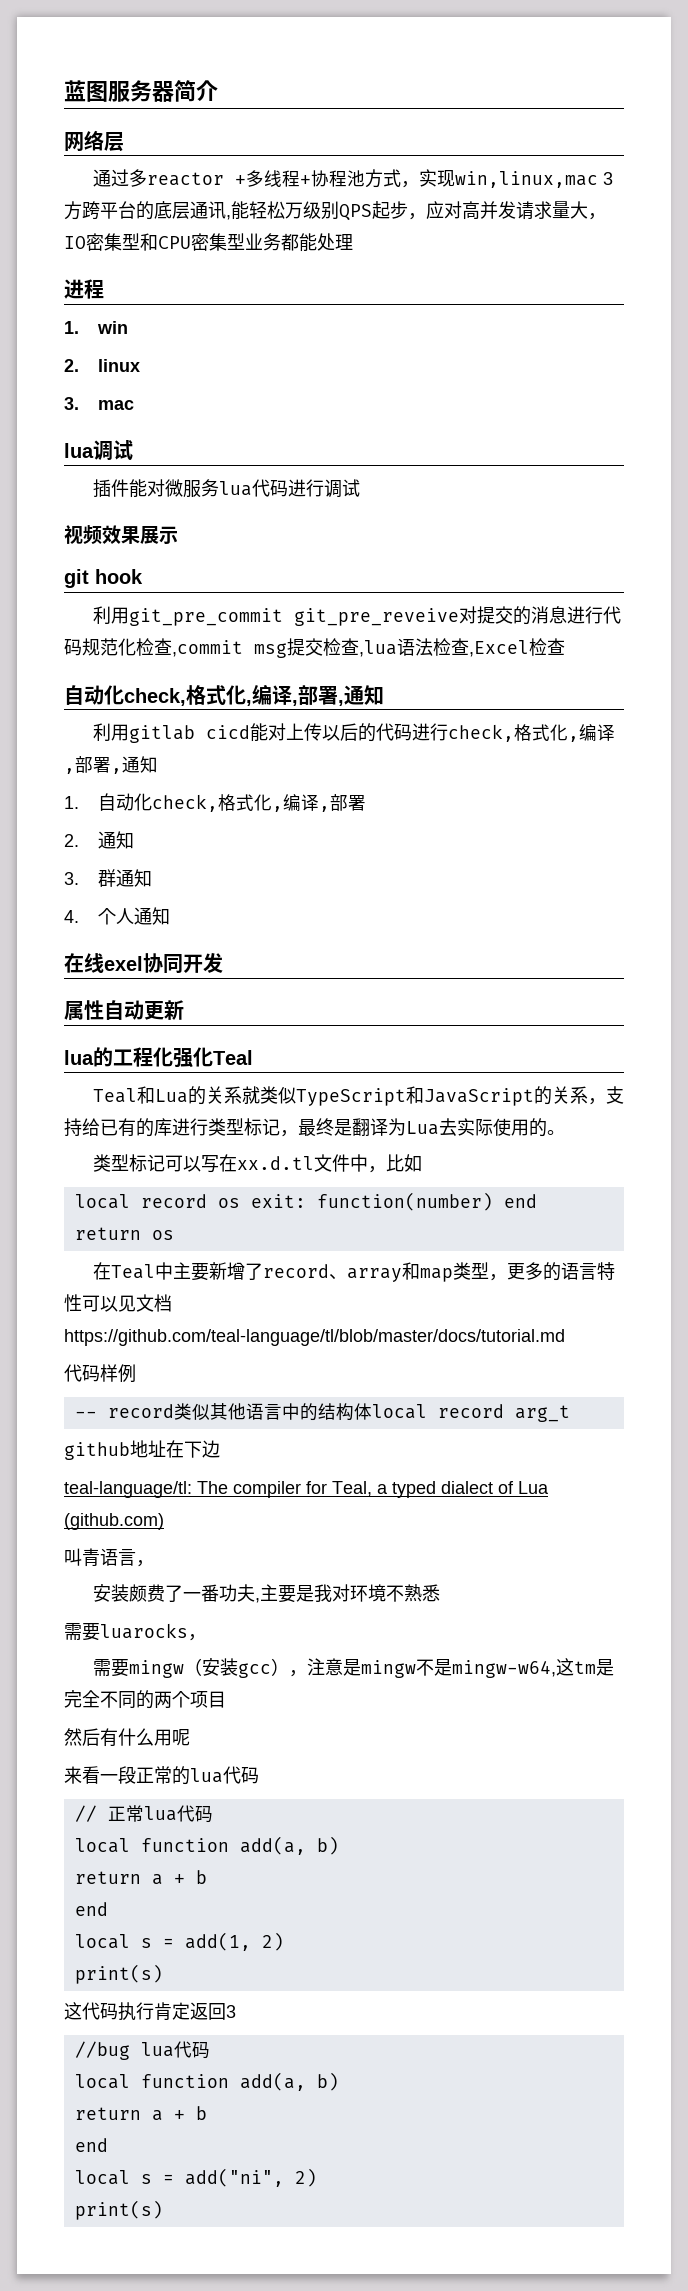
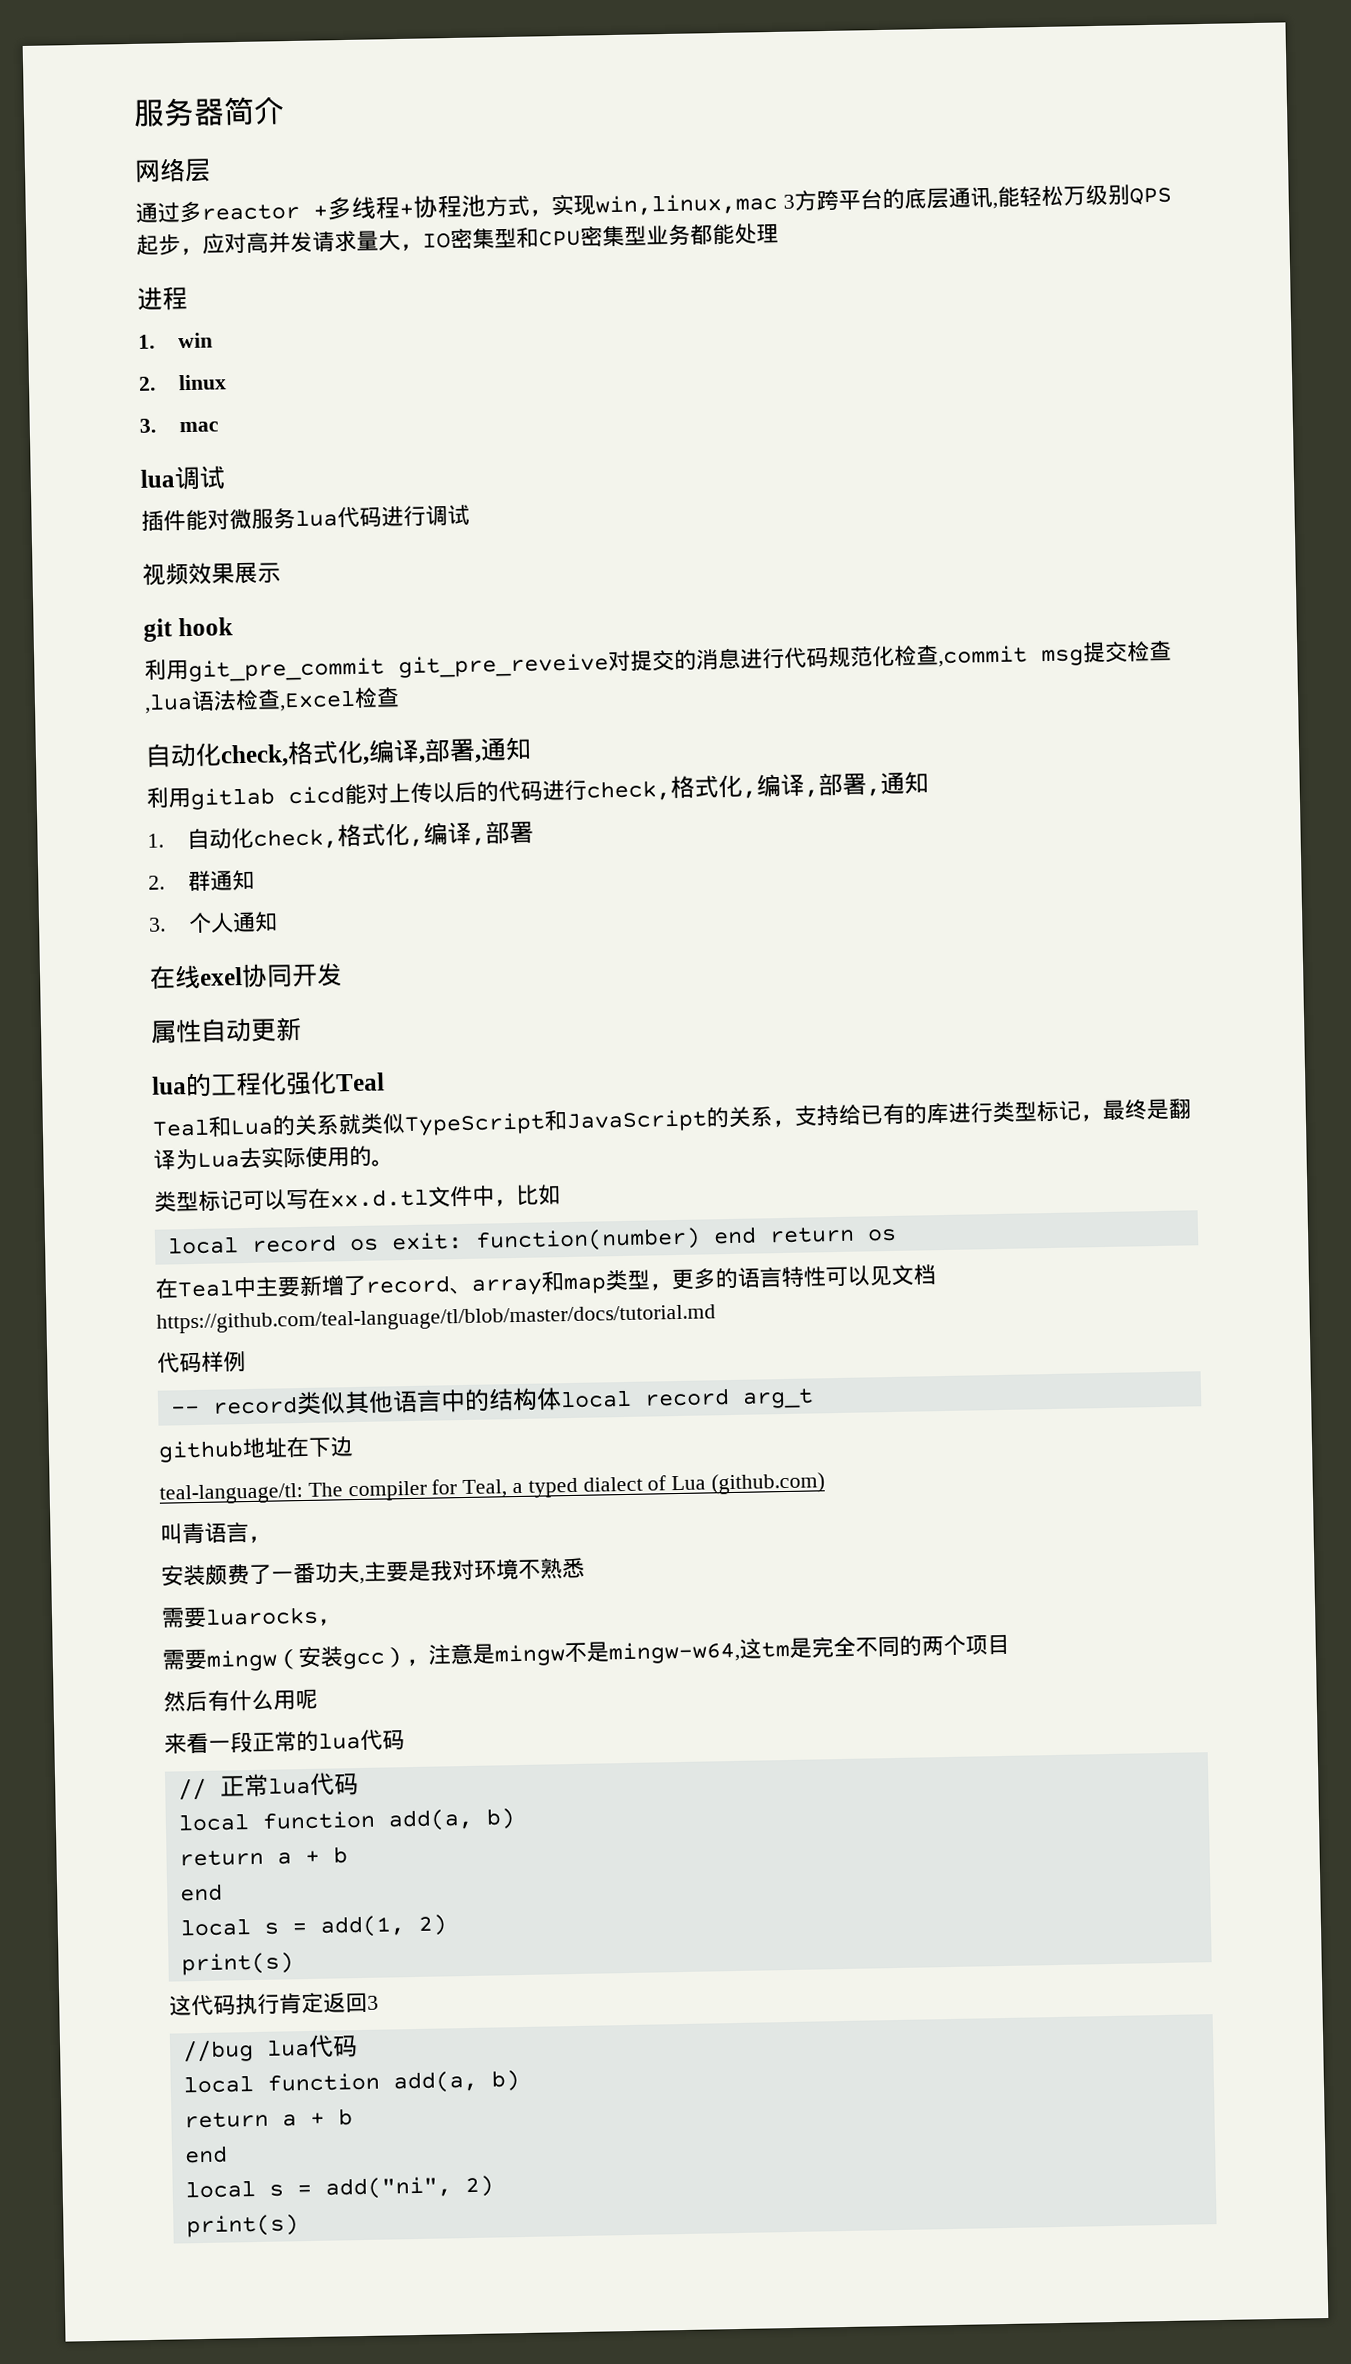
[64,80,108,102] 蓝图 -> (133, 113) none
[97,831,134,849] [64,872,79,885] 通知 // 3. -> (165, 882) none
[64,910,79,923] 4. -> [148,917,166,932] 3.

